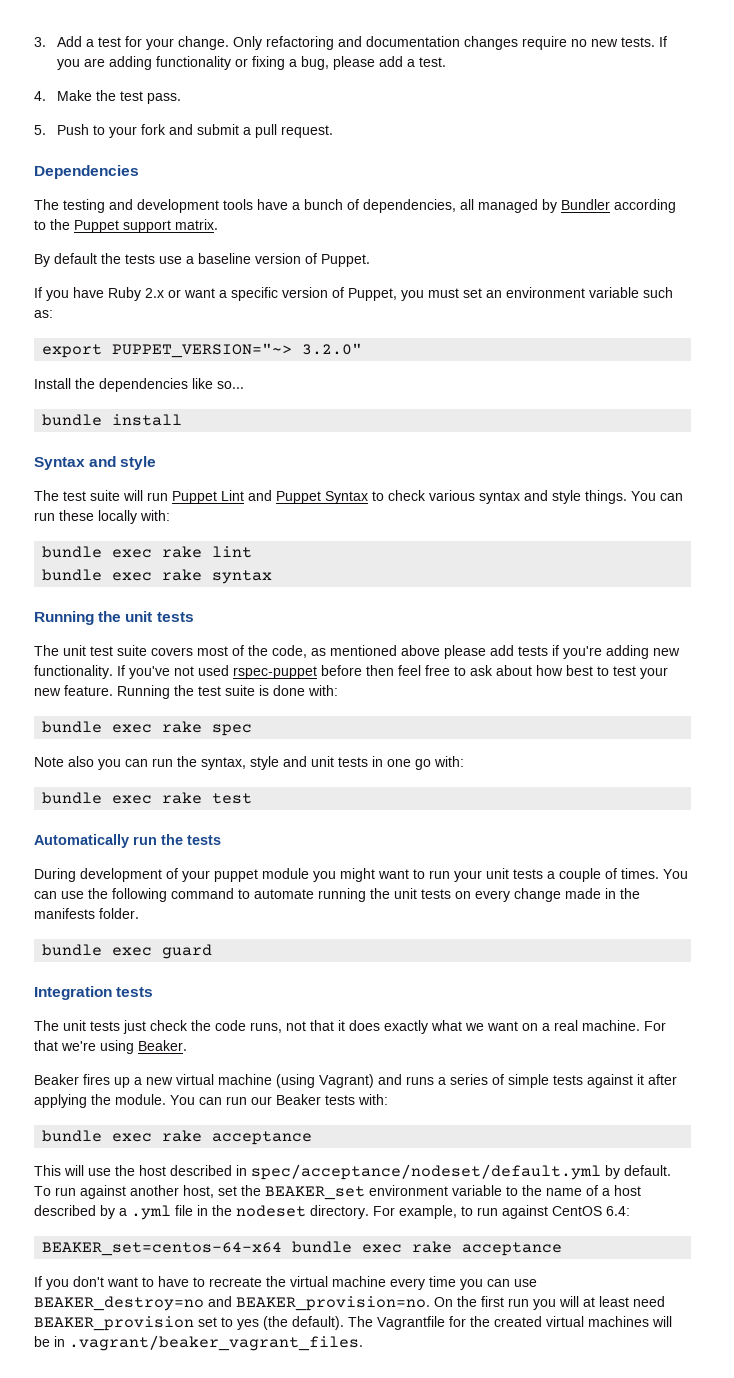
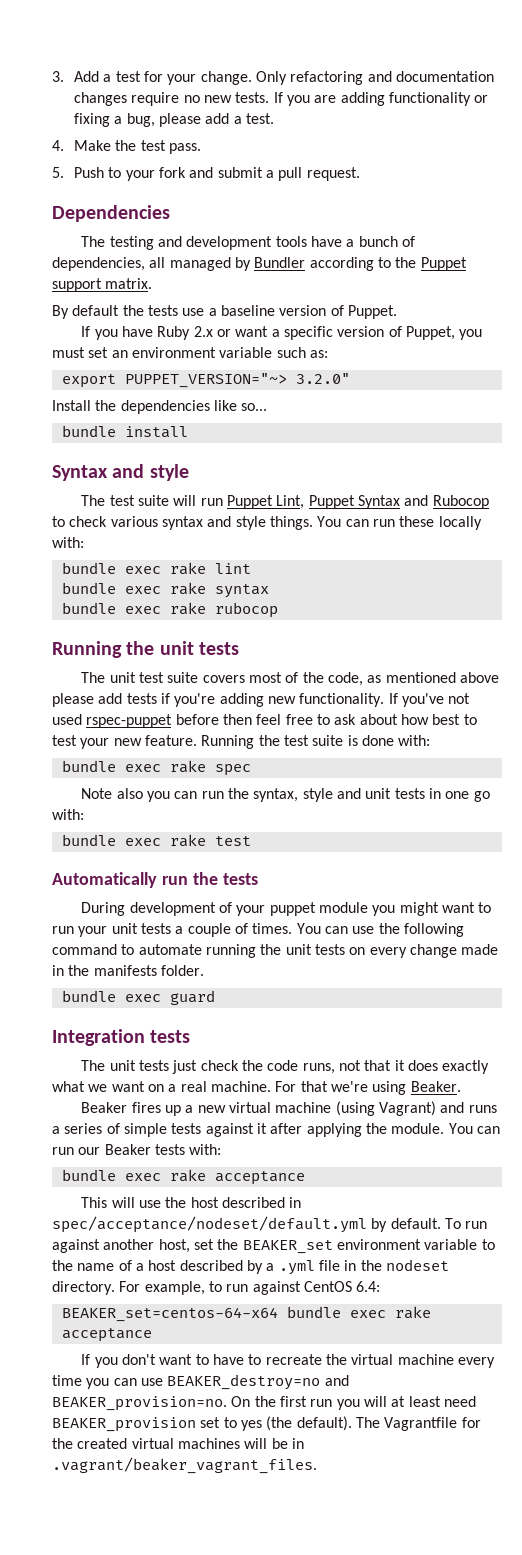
[221,490,368,504] Lint and Puppet Syntax -> [276,495,489,509] Lint, Puppet Syntax and Rubocop
(273, 577) none -> [61,602,278,618] // bundle exec rake rubocop

